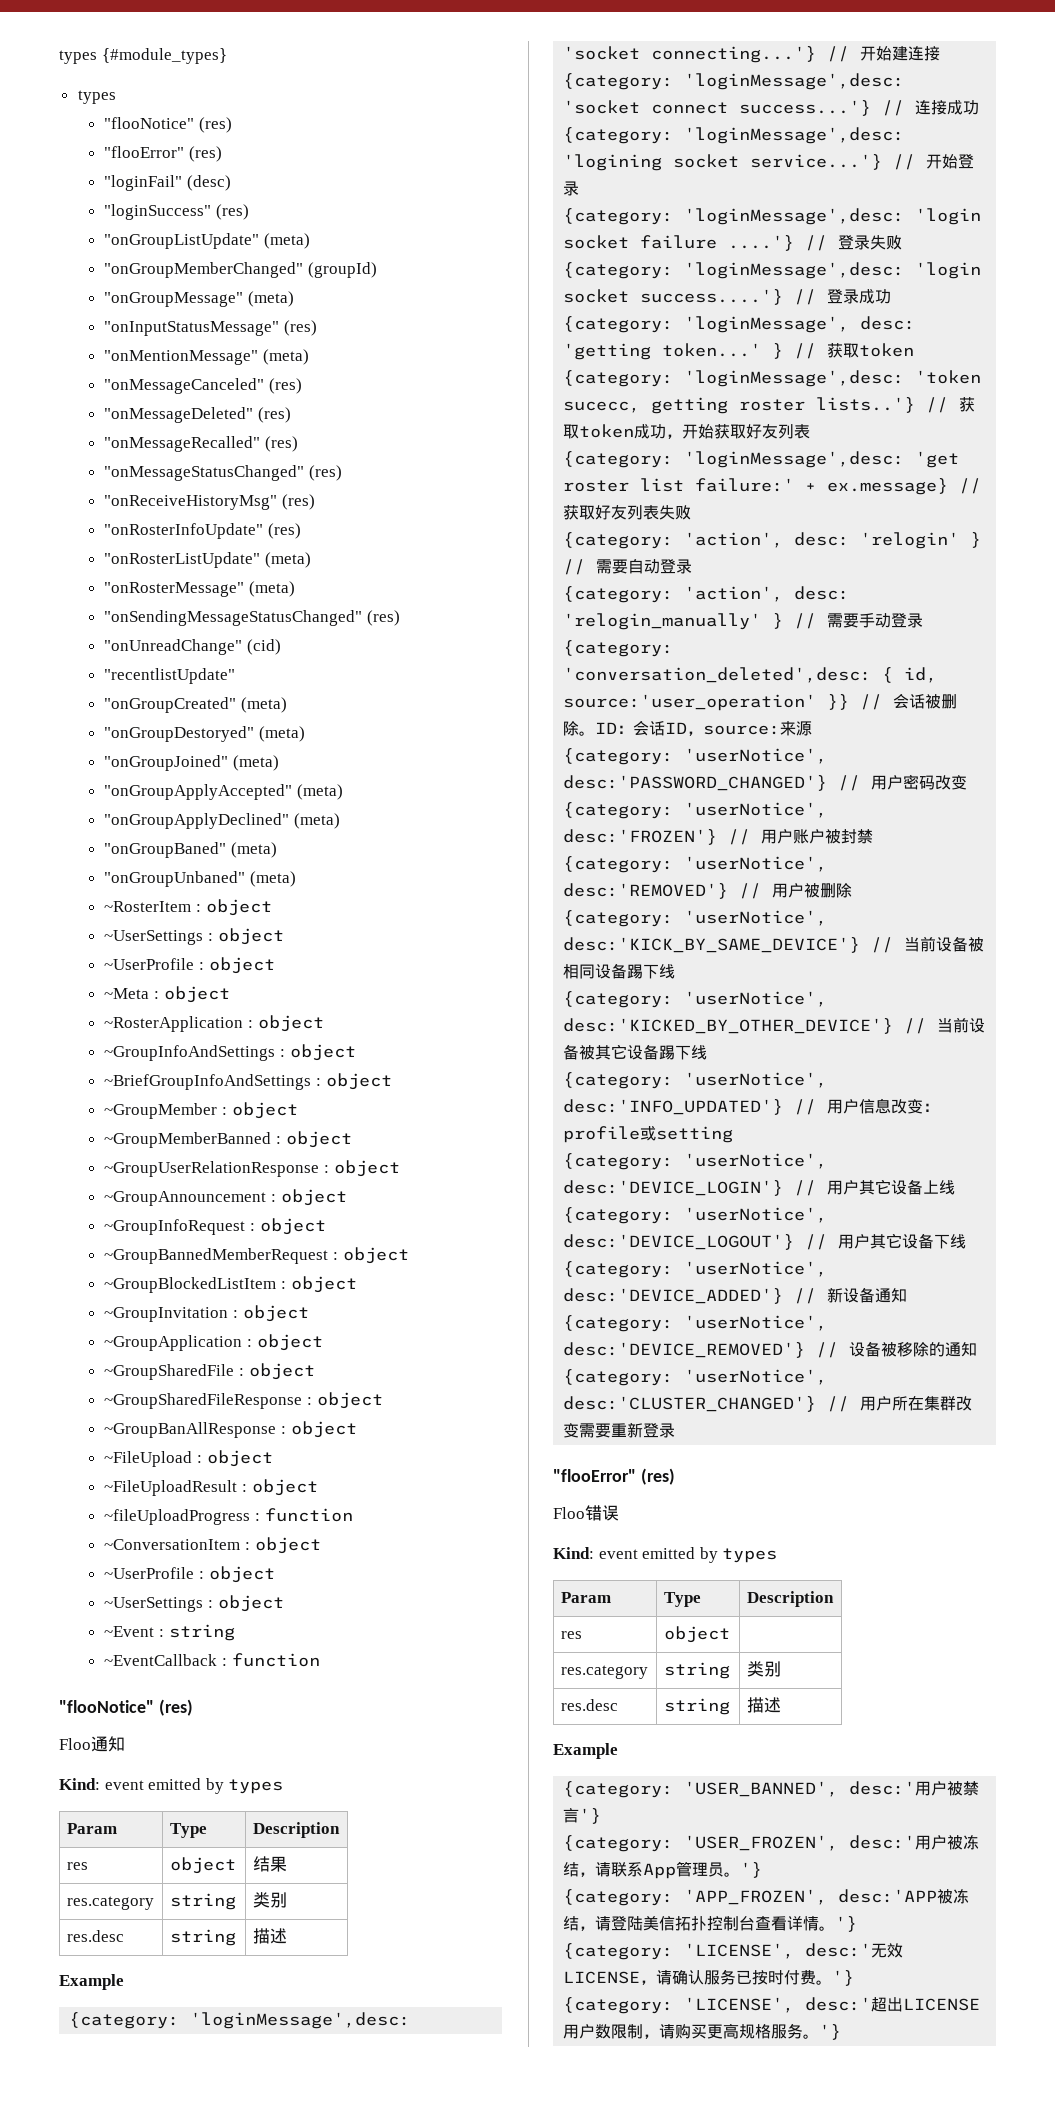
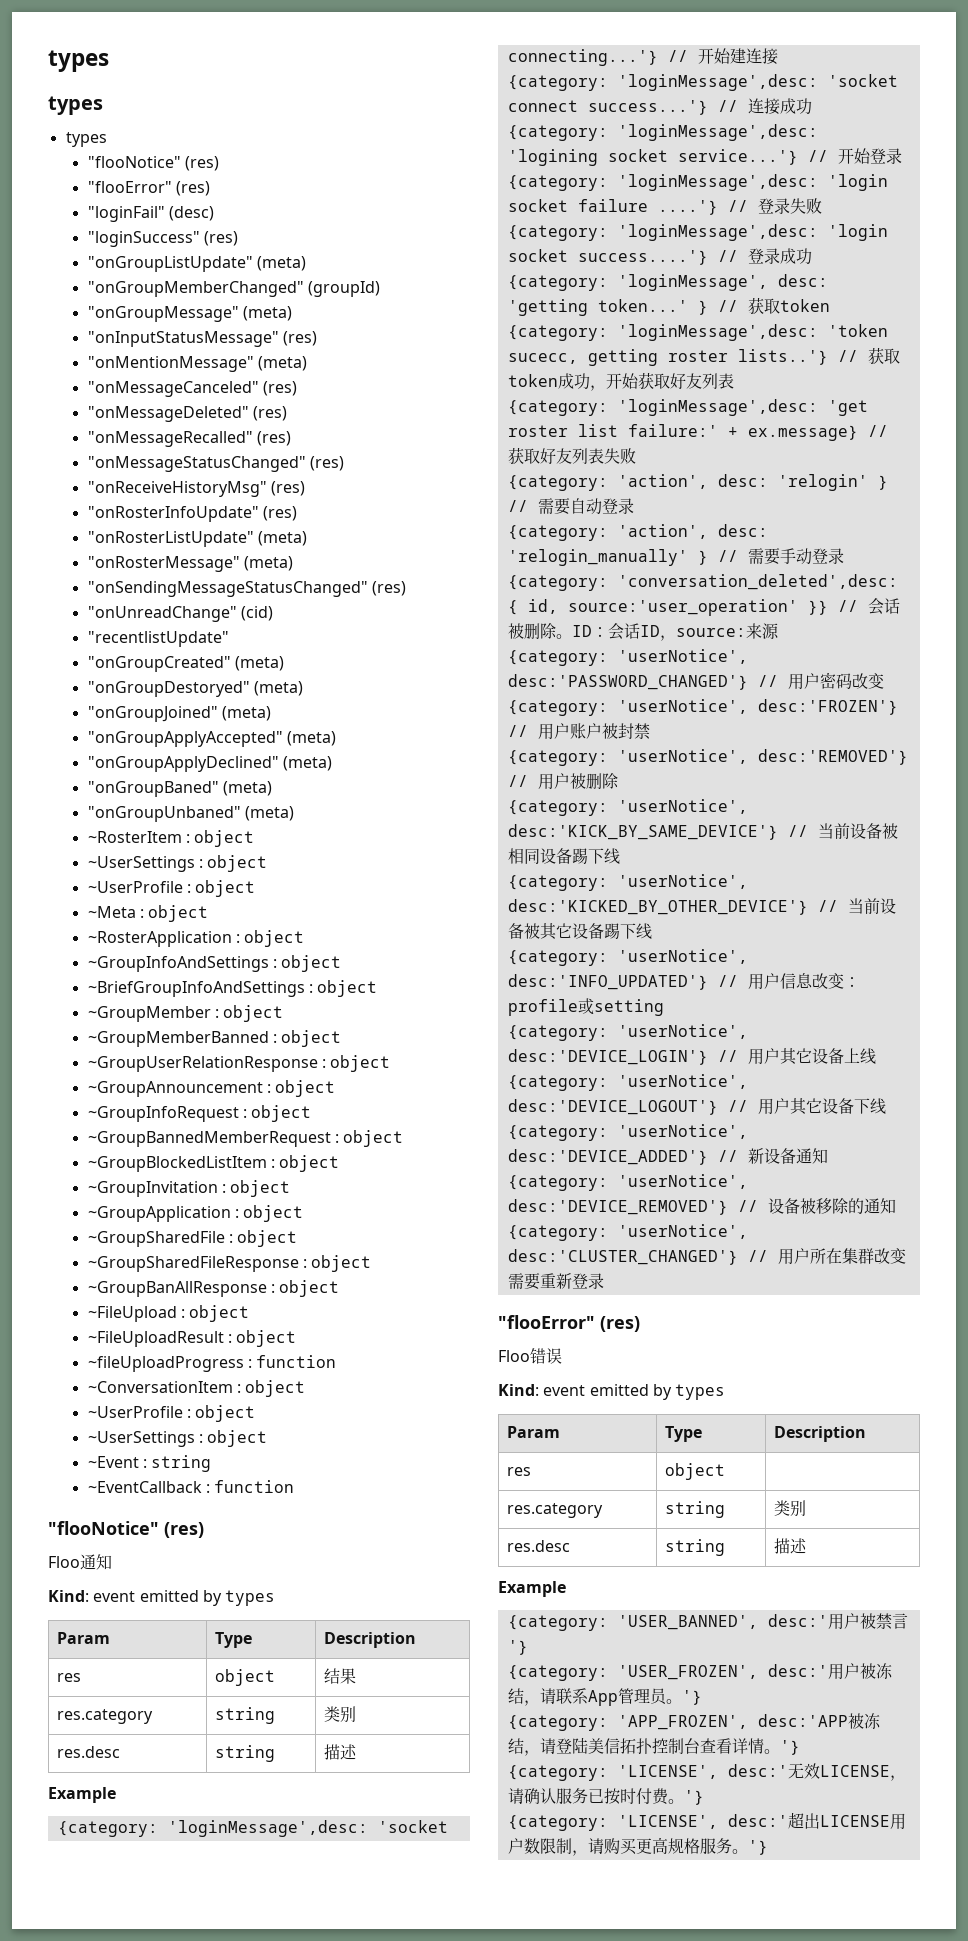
[59,48,227,64] types {#module_types} -> [48,50,109,72] [48,96,103,115] types // types

